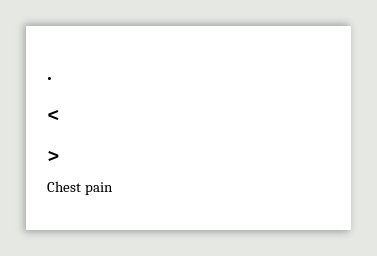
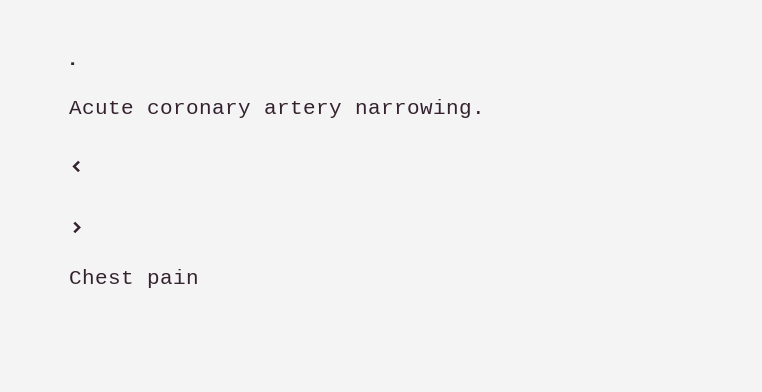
(52, 78) none -> [69,99,485,118] // Acute coronary artery narrowing.

